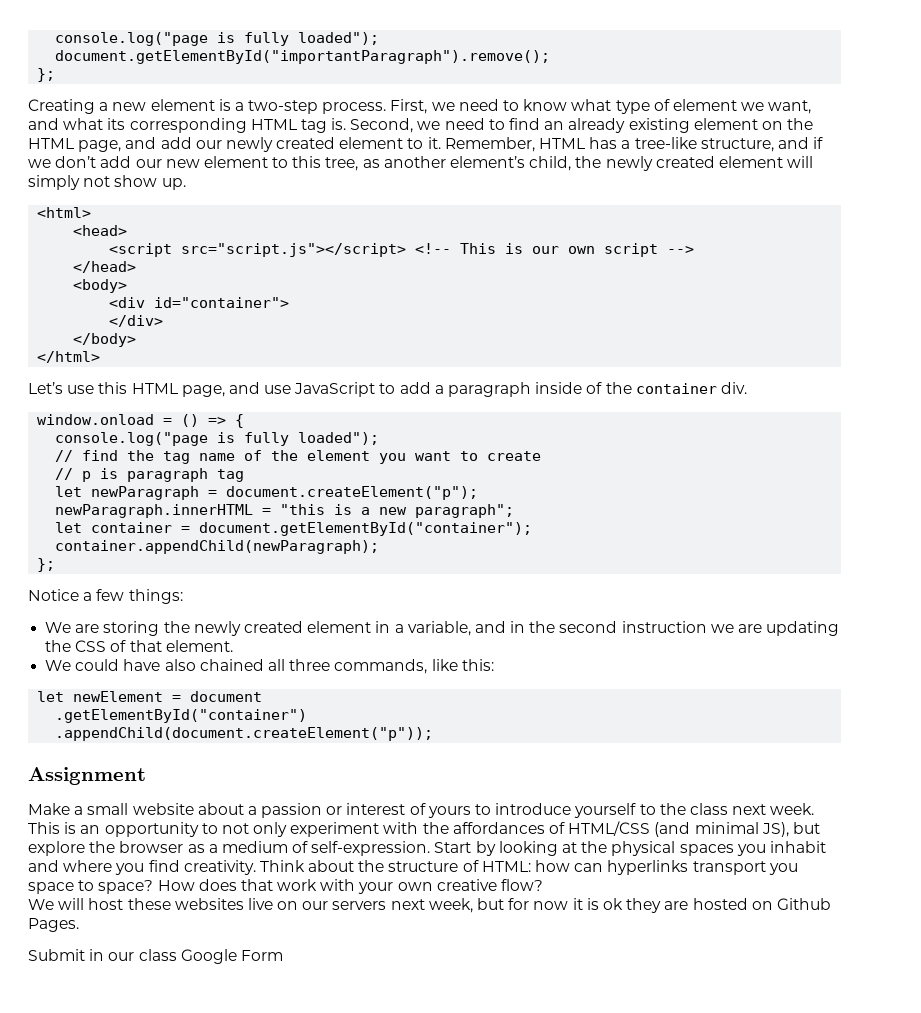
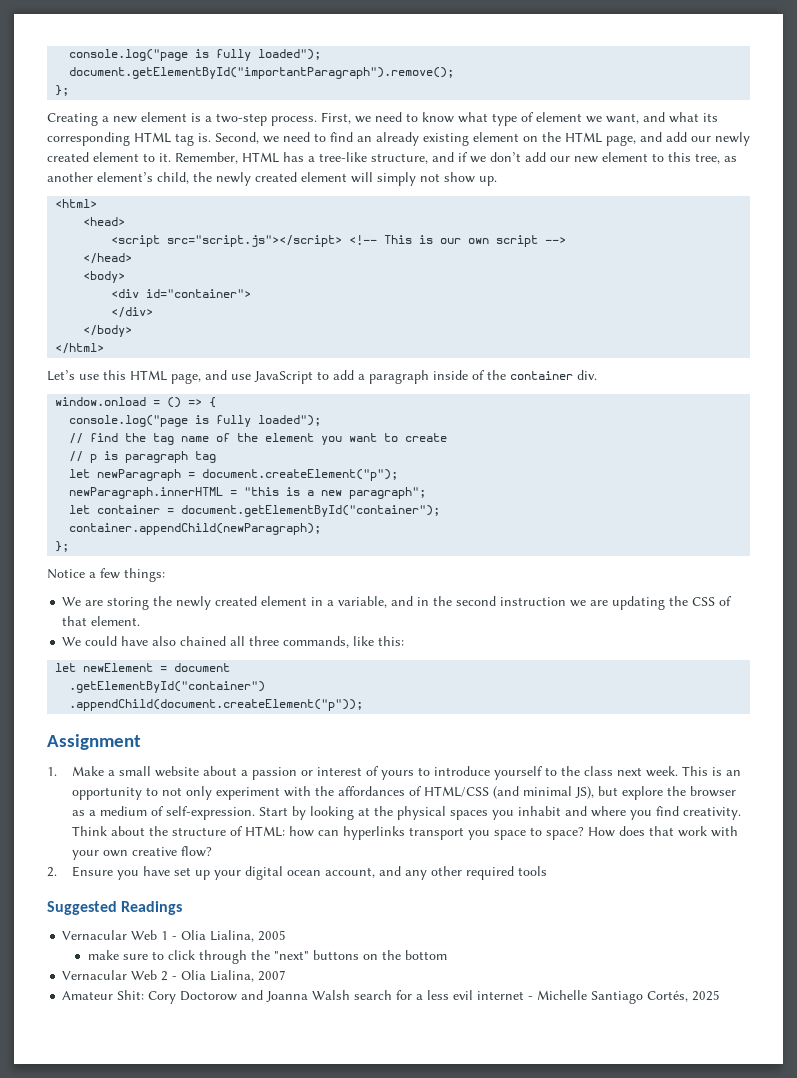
(146, 776) none -> [47,767,57,776] 1.
[28,898,831,913] [28,918,79,932] [28,949,283,964] We will host these websites live on our servers next week, but for now it is ok they are hosted on Github Pages. // Submit in our class Google Form -> [47,866,548,880] [47,901,183,915] [62,930,287,942] [87,950,447,964] [62,970,287,982] [62,990,721,1004] 2. Ensure you have set up your digital ocean account, and any other required tools // Suggested Readings // Vernacular Web 1 - Olia Lialina, 2005 // make sure to click through the "next" buttons on the bottom // Vernacular Web 2 - Olia Lialina, 2007 // Amateur Shit: Cory Doctorow and Joanna Walsh search for a less evil internet - Michelle Santiago Cortés, 2025

